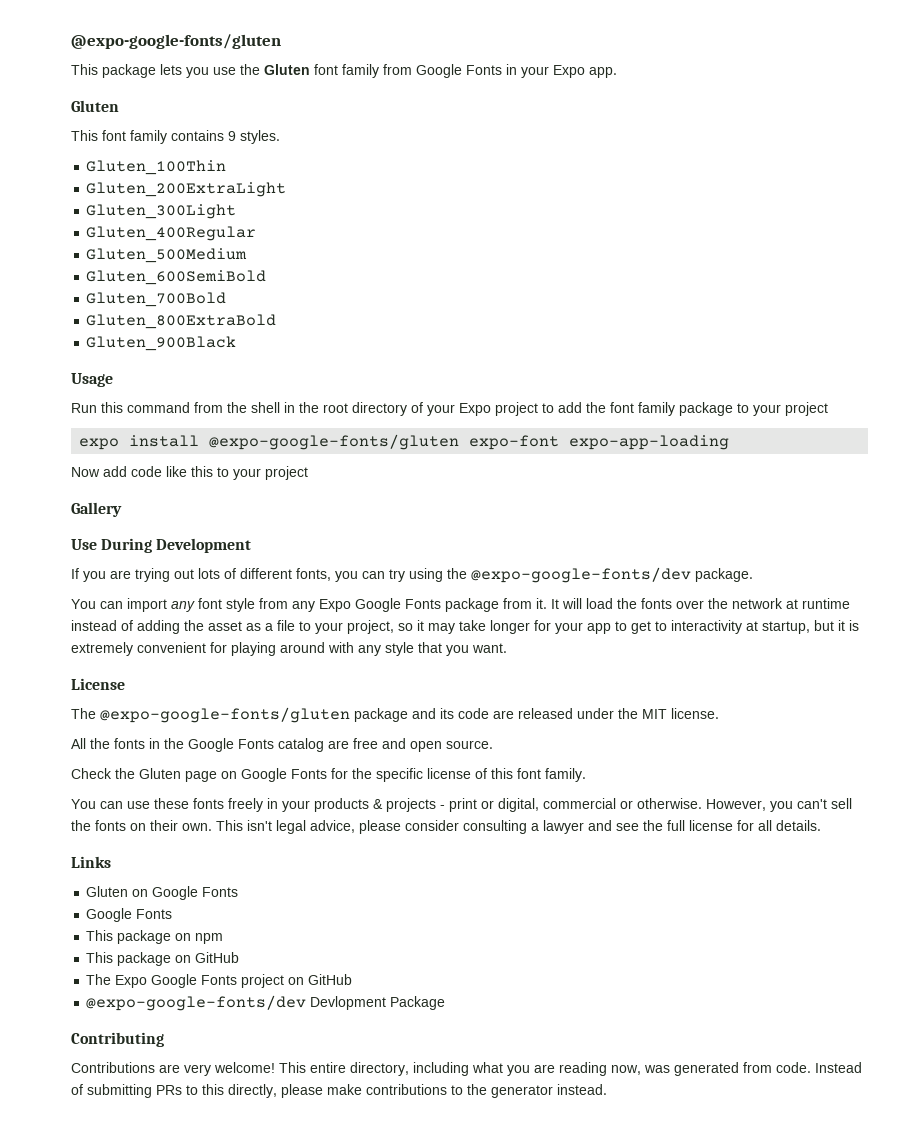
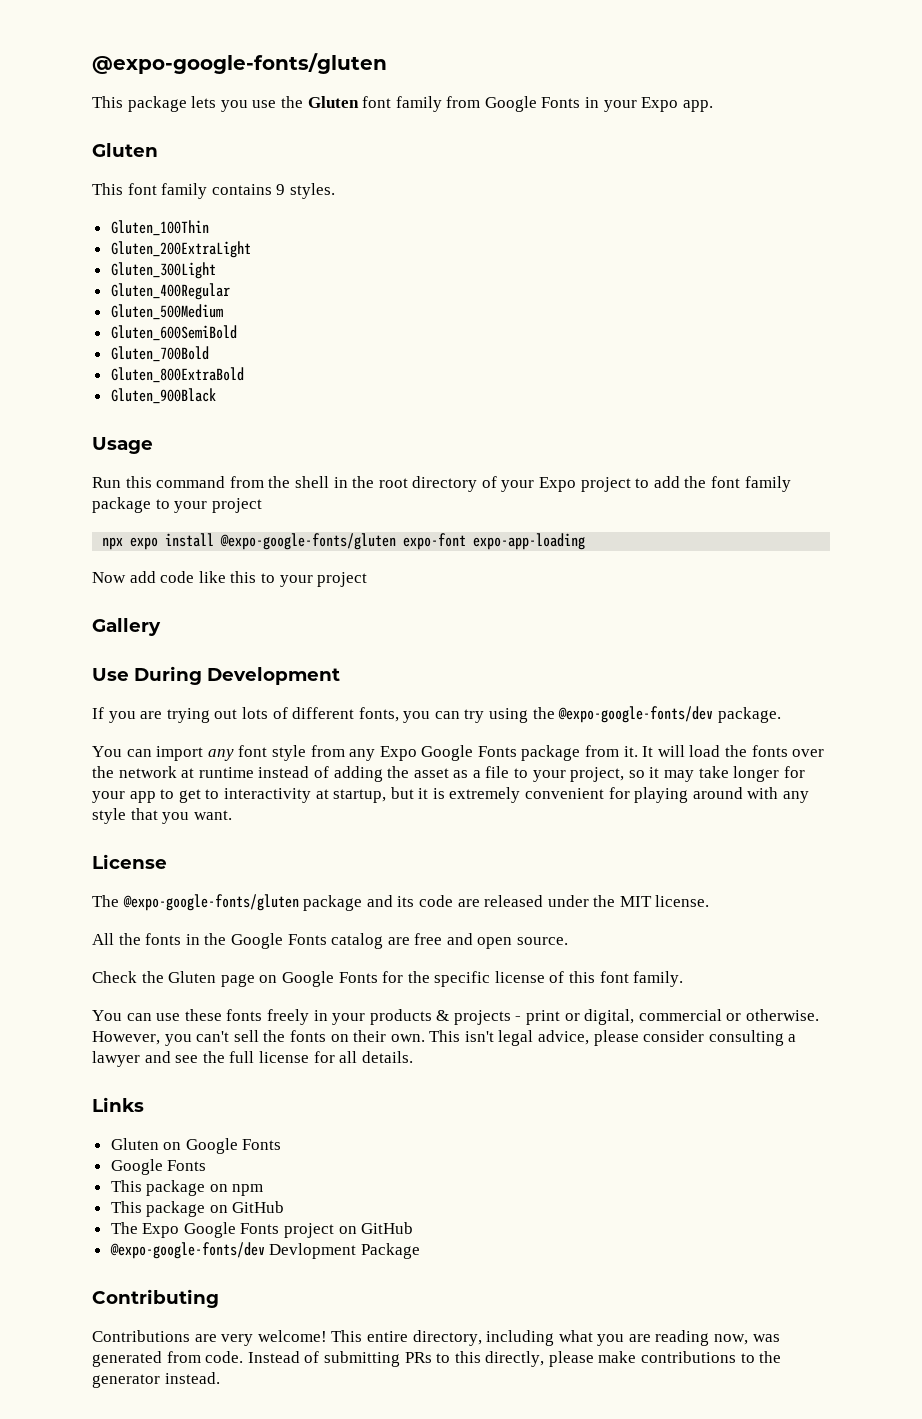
(828, 409) none -> [102,537,124,550] npx

